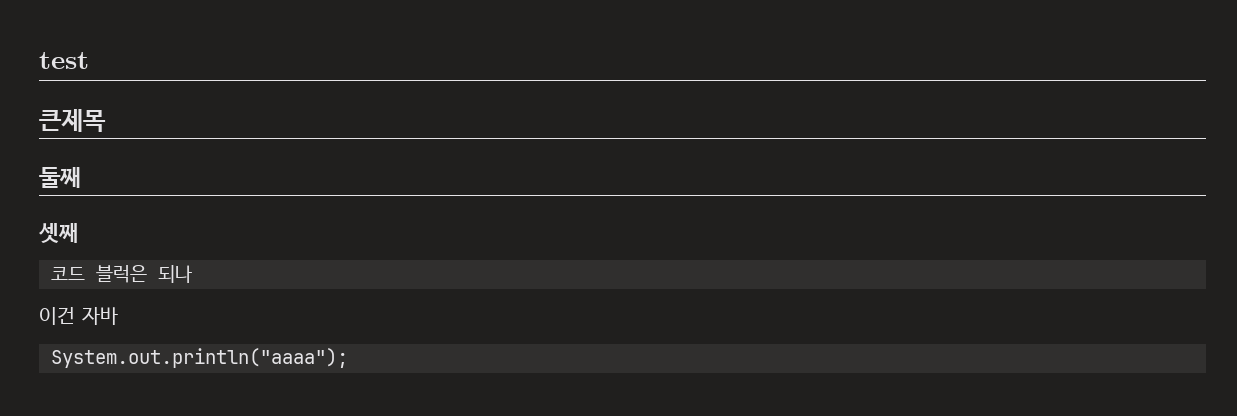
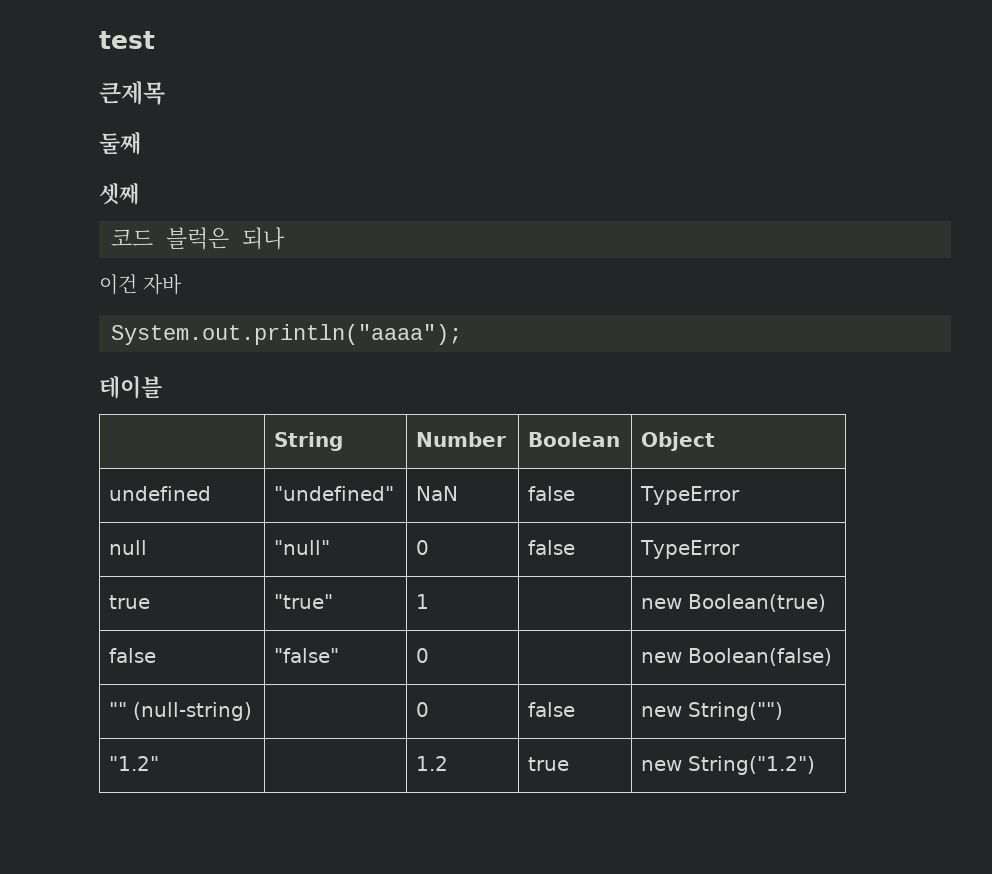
(348, 358) none -> [99,375,162,399] [274,432,344,451] [416,432,507,447] [528,432,621,447] [641,432,716,451] [109,486,212,501] [274,486,395,501] [416,486,459,501] [528,486,576,501] [640,486,741,505] [109,540,148,555] [274,540,331,555] [416,540,430,555] [528,540,576,555] [640,540,741,559] [109,595,151,609] [274,594,334,609] [416,594,430,609] [641,594,827,612] [109,648,157,663] [274,648,340,663] [416,648,430,663] [641,648,833,666] [109,702,253,721] [416,702,430,717] [528,702,576,717] [641,702,784,721] [109,756,160,771] [416,756,449,771] [528,757,570,771] [641,756,816,775] // 테이블 // | String | Number | Boolean | Object // undefined | "undefined" | NaN | false | TypeError // null | "null" | 0 | false | TypeError // true | "true" | 1 | | new Boolean(true) // false | "false" | 0 | | new Boolean(false) // "" (null-string) | | 0 | false | new String("") // "1.2" | | 1.2 | true | new String("1.2")

